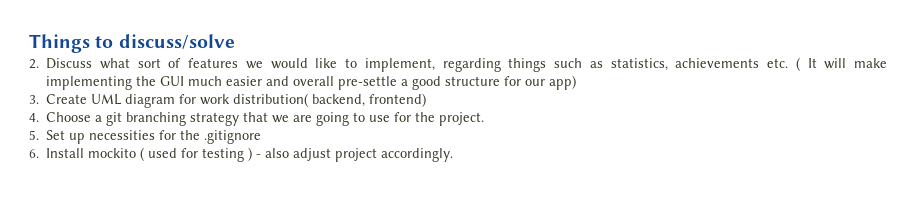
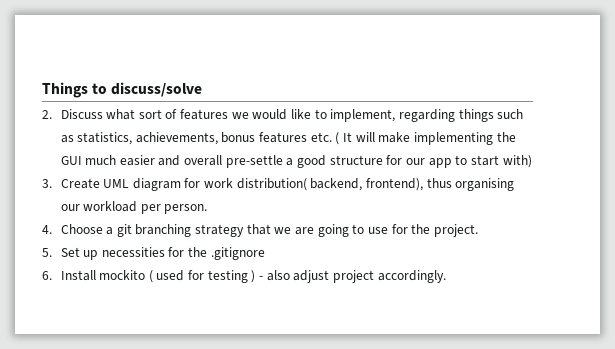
[675,58,760,68] achievements -> [135,132,308,145] achievements, bonus features
[549,75,577,90] app) -> [428,155,532,168] app to start with)
[369,93,427,107] frontend) -> [366,178,515,191] [60,201,208,214] frontend), thus organising our workload per person.

